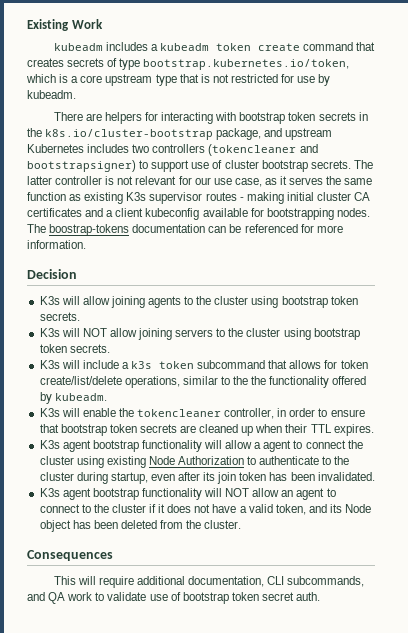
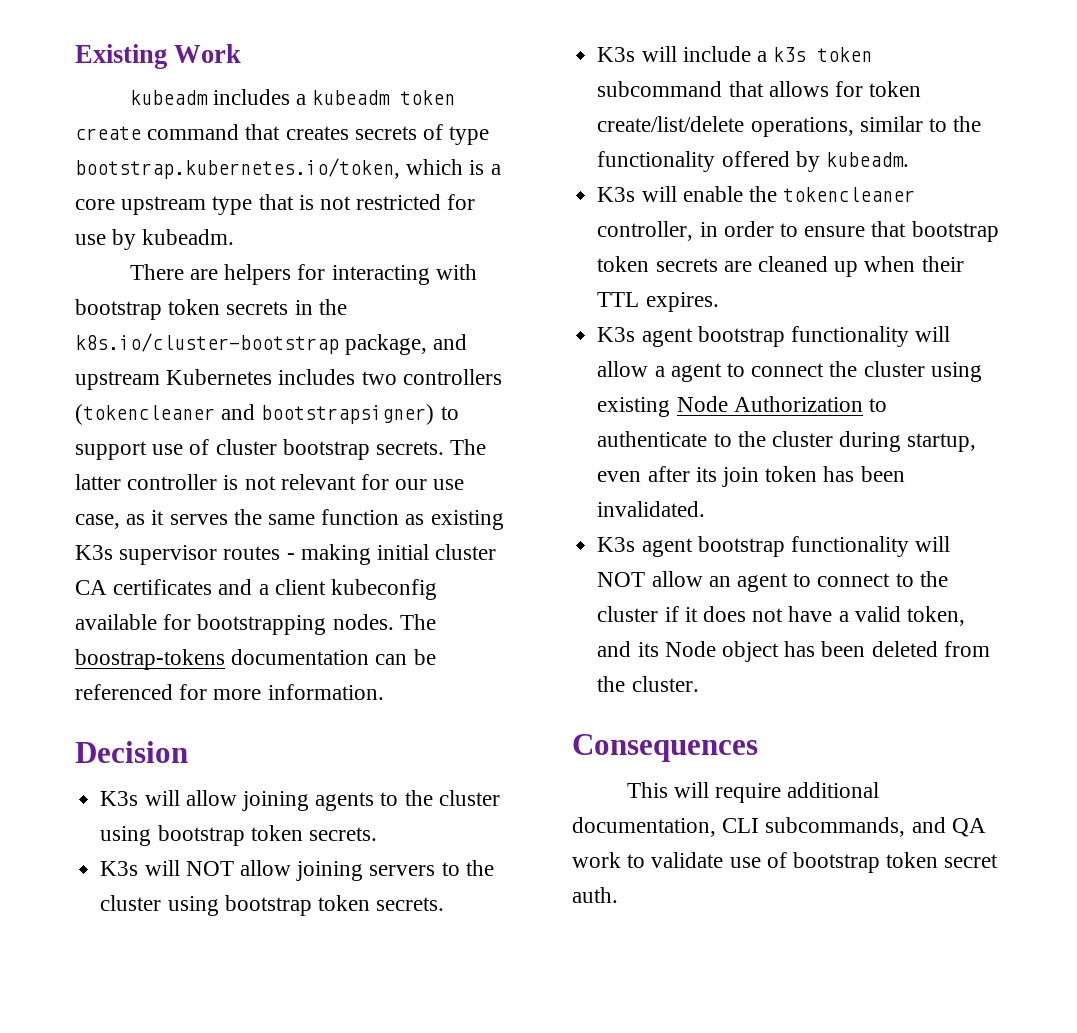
[251,376,267,385] the -> (982, 124) none

